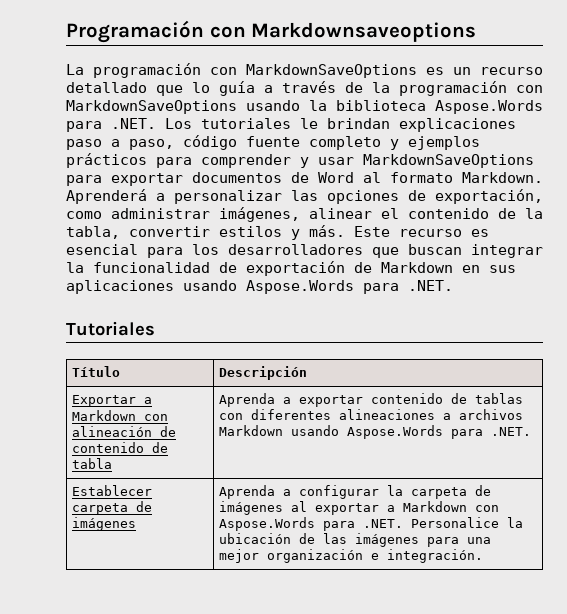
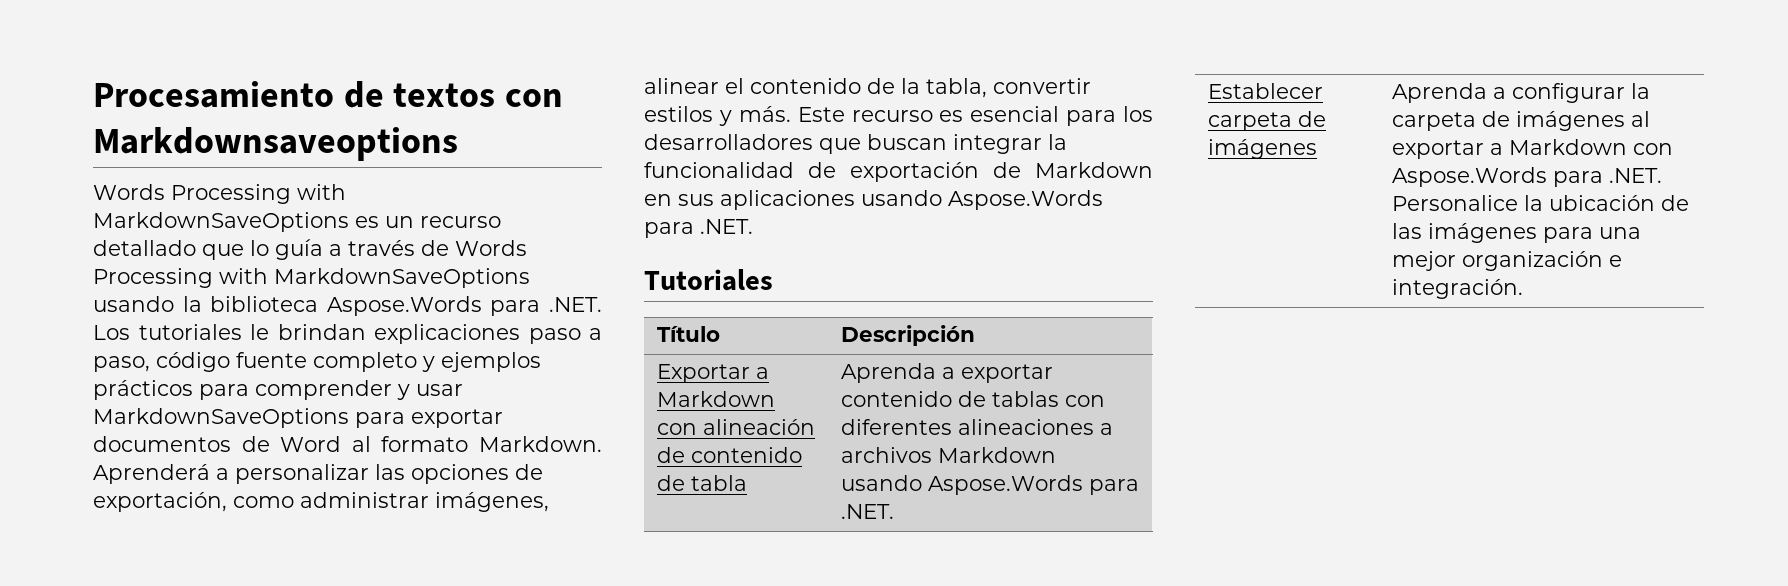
[66,20,204,43] Programación -> [93,81,496,108] Procesamiento de textos
[66,63,237,78] La programación con -> [93,184,346,204] Words Processing with
[372,81,543,96] la programación con -> [455,240,527,256] [93,268,268,288] Words Processing with

